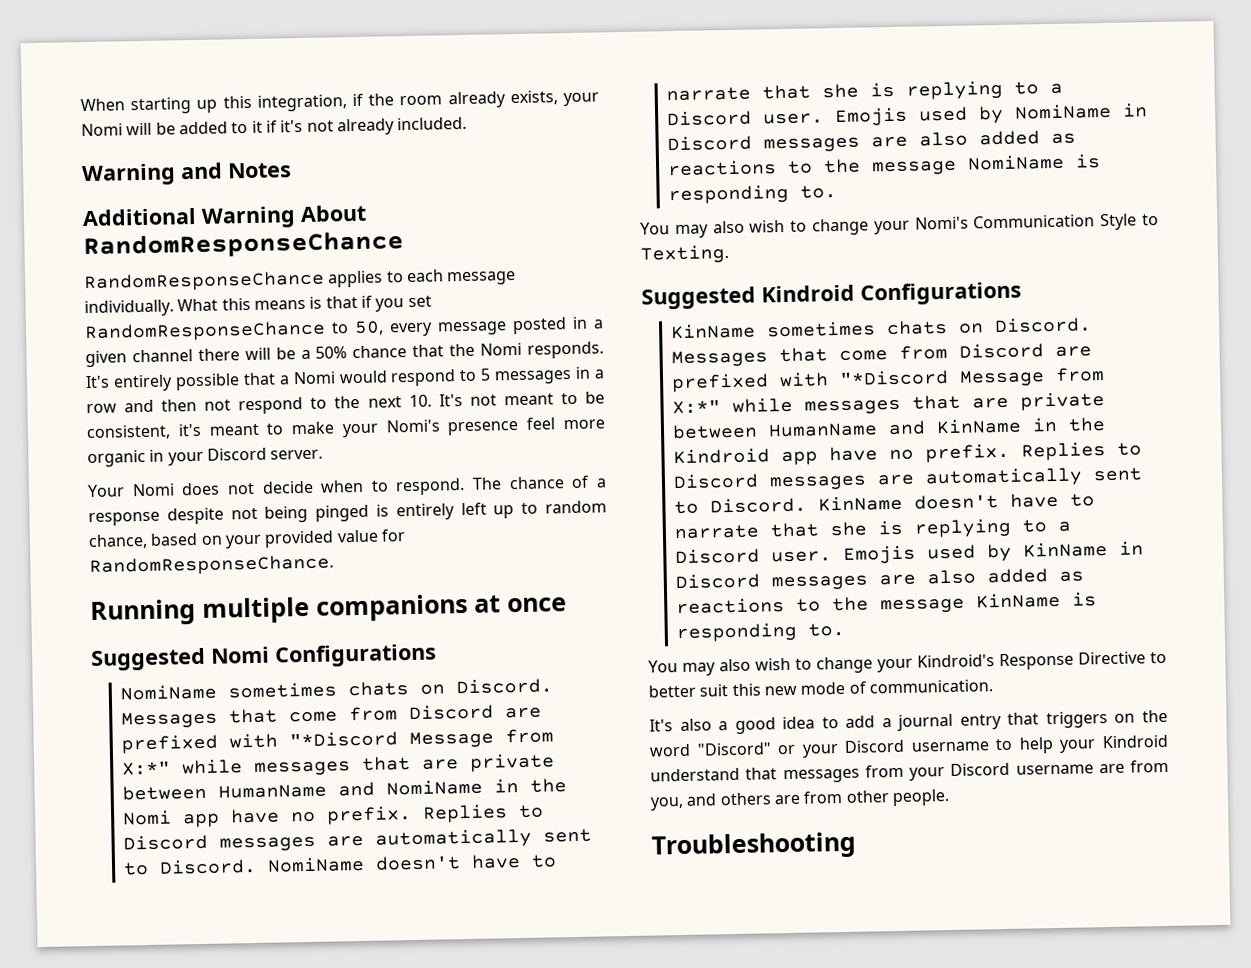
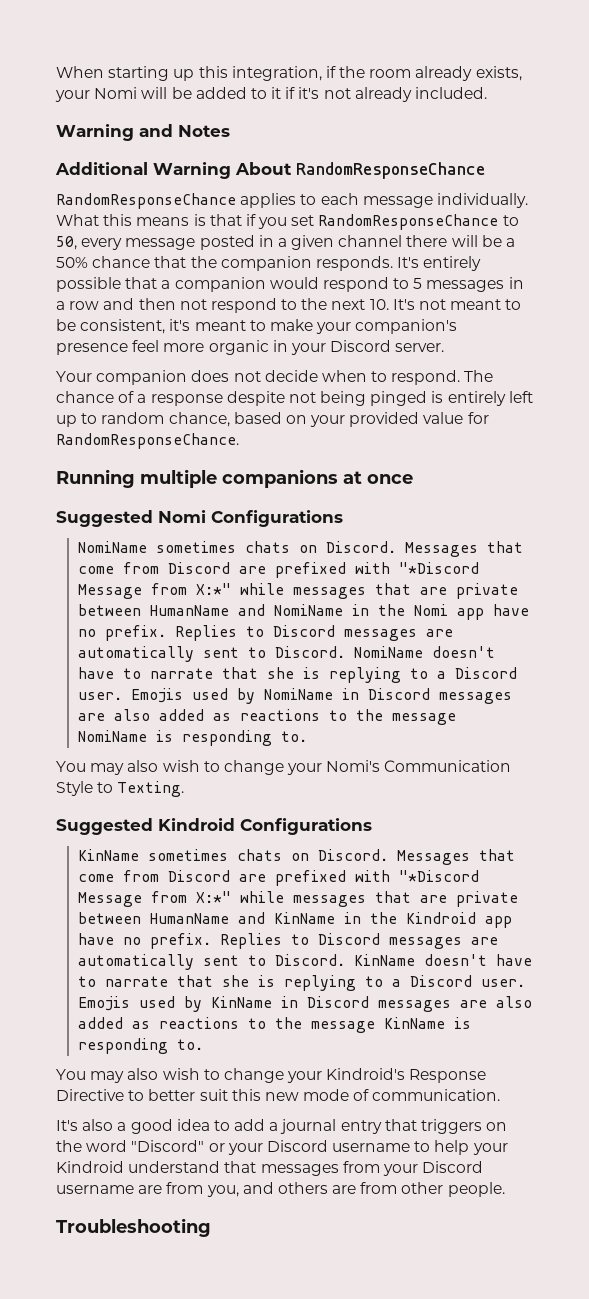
[480,342,523,356] Nomi -> [220,256,312,271] companion
[292,371,336,385] Nomi -> [174,277,266,292] companion
[385,419,440,433] Nomi's -> [355,319,458,334] companion's
[131,483,175,497] Nomi -> [96,370,188,385] companion

